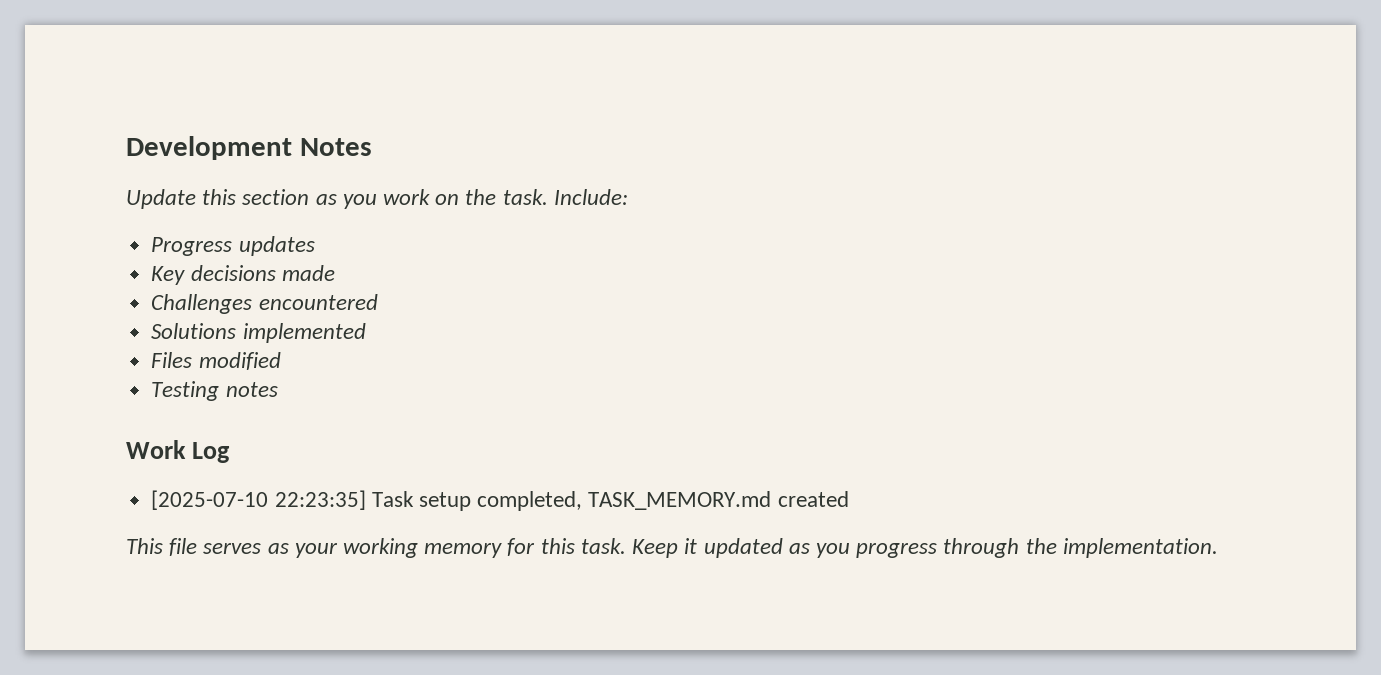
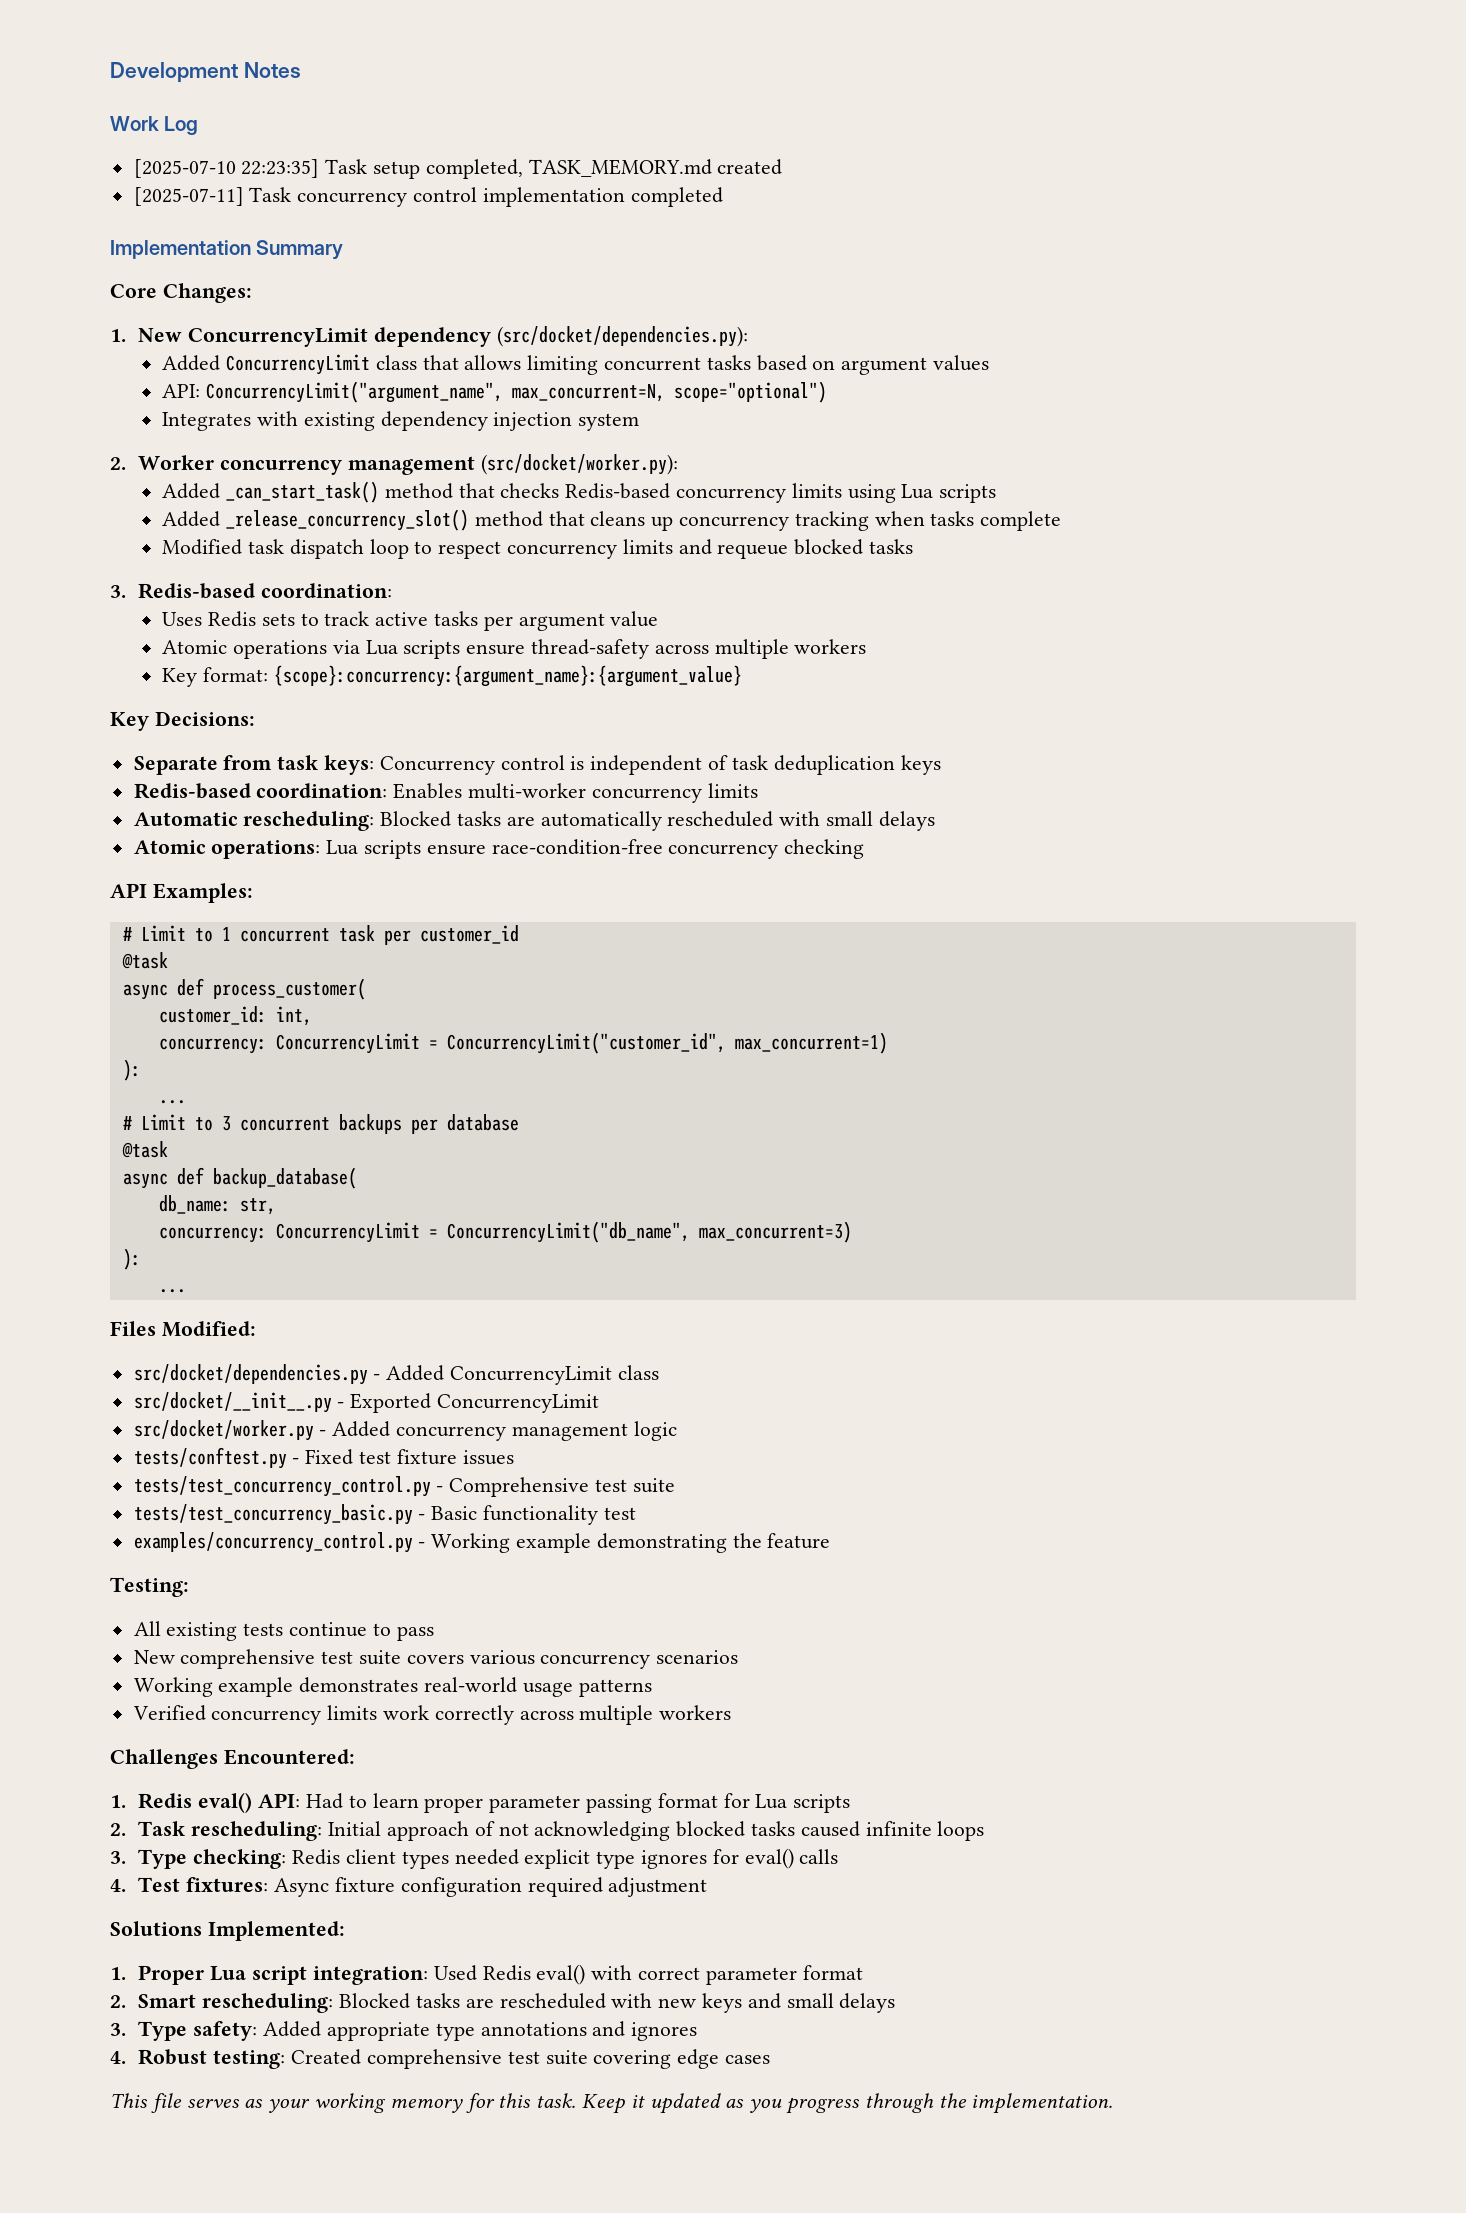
[126,189,628,209] [151,236,315,256] [151,265,335,285] [151,294,378,314] [151,323,366,343] [151,352,281,370] [151,381,278,401] // Update this section as you work on the task. Include: // Progress updates // Key decisions made // Challenges encountered // Solutions implemented // Files modified // Testing notes -> (301, 70) none
(849, 499) none -> [133,187,723,207] [110,240,344,260] [110,283,252,303] [110,326,748,347] [162,354,989,375] [162,381,827,403] [162,411,640,431] [110,454,678,475] [162,481,997,503] [162,509,1062,531] [162,539,913,559] [110,583,393,599] [162,611,659,631] [162,639,867,659] [162,665,742,687] [110,711,255,731] [133,755,941,775] [133,783,758,803] [133,811,935,831] [133,839,865,859] [110,883,253,903] [122,925,519,945] [121,952,168,969] [122,978,366,1000] [158,1006,312,1026] [158,1032,888,1054] [122,1059,141,1081] [158,1100,186,1104] [122,1114,519,1134] [121,1141,168,1158] [122,1167,357,1189] [158,1195,276,1215] [158,1221,852,1243] [122,1248,141,1270] [158,1289,186,1293] [110,1321,256,1337] [133,1364,659,1385] [133,1392,600,1413] [133,1420,677,1441] [133,1447,514,1469] [133,1476,675,1497] [133,1504,636,1525] [133,1532,831,1553] [110,1577,189,1597] [133,1621,434,1641] [133,1649,739,1669] [133,1677,652,1697] [132,1705,732,1725] [110,1749,355,1769] [110,1792,851,1813] [110,1821,985,1841] [110,1848,839,1869] [110,1877,708,1897] [110,1921,345,1941] [110,1964,863,1985] [110,1993,896,2013] [110,2021,698,2041] [110,2049,770,2069] // [2025-07-11] Task concurrency control implementation completed // Implementation Summary // Core Changes: // 1. New ConcurrencyLimit dependency (src/docket/dependencies.py): // Added ConcurrencyLimit class that allows limiting concurrent tasks based on argument values // API: ConcurrencyLimit("argument_name", max_concurrent=N, scope="optional") // Integrates with existing dependency injection system // 2. Worker concurrency management (src/docket/worker.py): // Added _can_start_task() method that checks Redis-based concurrency limits using Lua scripts // Added _release_concurrency_slot() method that cleans up concurrency tracking when tasks complete // Modified task dispatch loop to respect concurrency limits and requeue blocked tasks // 3. Redis-based coordination: // Uses Redis sets to track active tasks per argument value // Atomic operations via Lua scripts ensure thread-safety across multiple workers // Key format: {scope}:concurrency:{argument_name}:{argument_value} // Key Decisions: // Separate from task keys: Concurrency control is independent of task deduplication keys // Redis-based coordination: Enables multi-worker concurrency limits // Automatic rescheduling: Blocked tasks are automatically rescheduled with small delays // Atomic operations: Lua scripts ensure race-condition-free concurrency checking // API Examples: // # Limit to 1 concurrent task per customer_id // @task // async def process_customer( // customer_id: int, // concurrency: ConcurrencyLimit = ConcurrencyLimit("customer_id", max_concurrent=1) // ): // ... // # Limit to 3 concurrent backups per database // @task // async def backup_database( // db_name: str, // concurrency: ConcurrencyLimit = ConcurrencyLimit("db_name", max_concurrent=3) // ): // ... // Files Modified: // src/docket/dependencies.py - Added ConcurrencyLimit class // src/docket/__init__.py - Exported ConcurrencyLimit // src/docket/worker.py - Added concurrency management logic // tests/conftest.py - Fixed test fixture issues // tests/test_concurrency_control.py - Comprehensive test suite // tests/test_concurrency_basic.py - Basic functionality test // examples/concurrency_control.py - Working example demonstrating the feature // Testing: // All existing tests continue to pass // New comprehensive test suite covers various concurrency scenarios // Working example demonstrates real-world usage patterns // Verified concurrency limits work correctly across multiple workers // Challenges Encountered: // 1. Redis eval() API: Had to learn proper parameter passing format for Lua scripts // 2. Task rescheduling: Initial approach of not acknowledging blocked tasks caused infinite loops // 3. Type checking: Redis client types needed explicit type ignores for eval() calls // 4. Test fixtures: Async fixture configuration required adjustment // Solutions Implemented: // 1. Proper Lua script integration: Used Redis eval() with correct parameter format // 2. Smart rescheduling: Blocked tasks are rescheduled with new keys and small delays // 3. Type safety: Added appropriate type annotations and ignores // 4. Robust testing: Created comprehensive test suite covering edge cases

